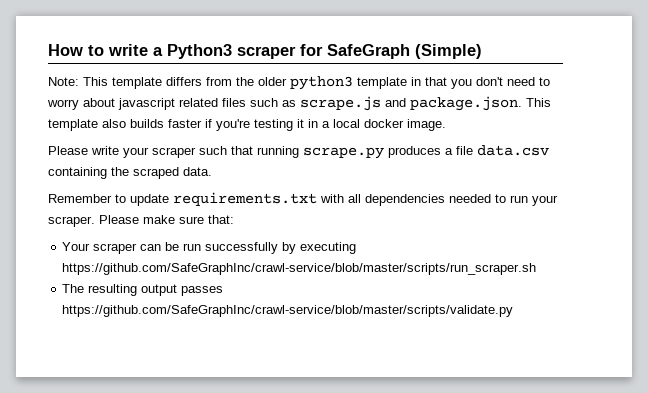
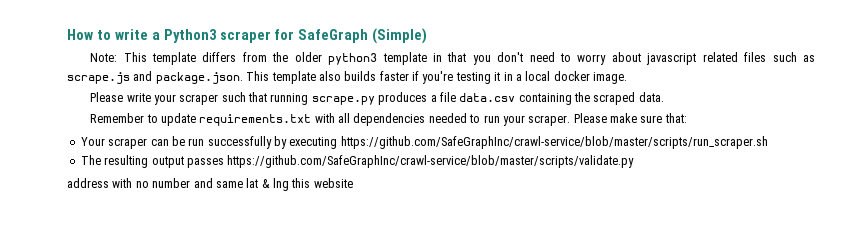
(514, 311) none -> [67,178,353,191] // address with no number and same lat & lng this website

